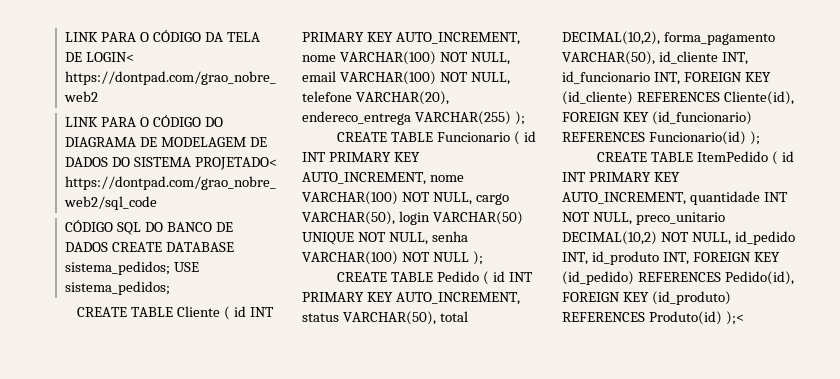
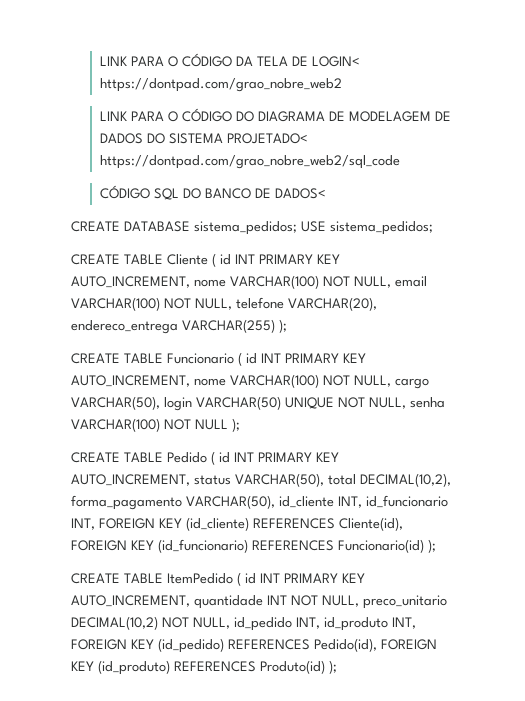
[65,242,109,252] DADOS -> [274,188,326,199] DADOS< //
[725,311,744,325] );< -> [329,660,337,674] );

